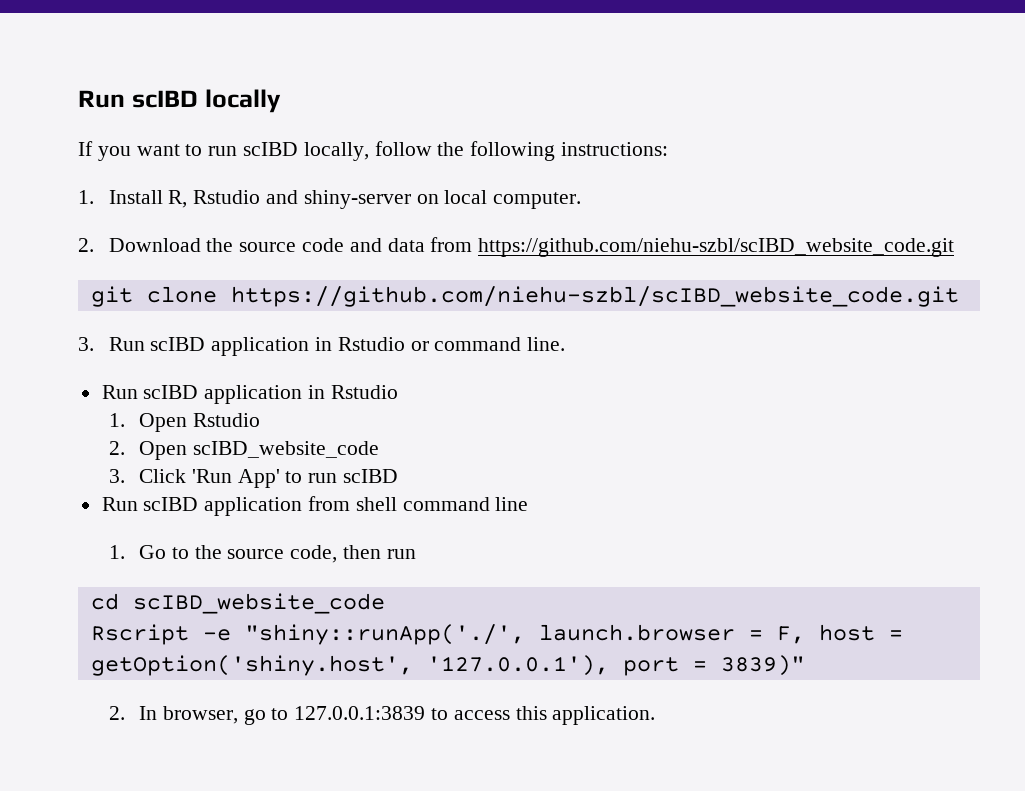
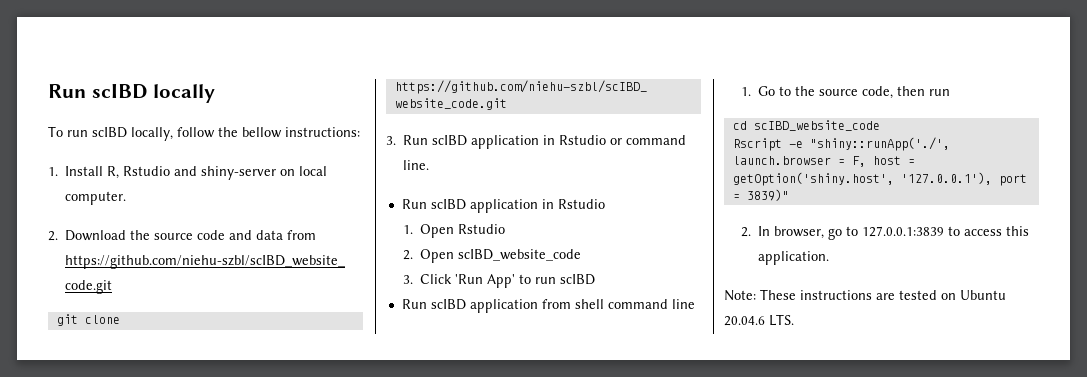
[78,141,203,161] If you want to -> [48,126,63,137] To
[470,141,556,161] following -> [242,127,282,138] bellow
(656, 715) none -> [724,289,1006,301] [724,314,794,326] // Note: These instructions are tested on Ubuntu 20.04.6 LTS.

